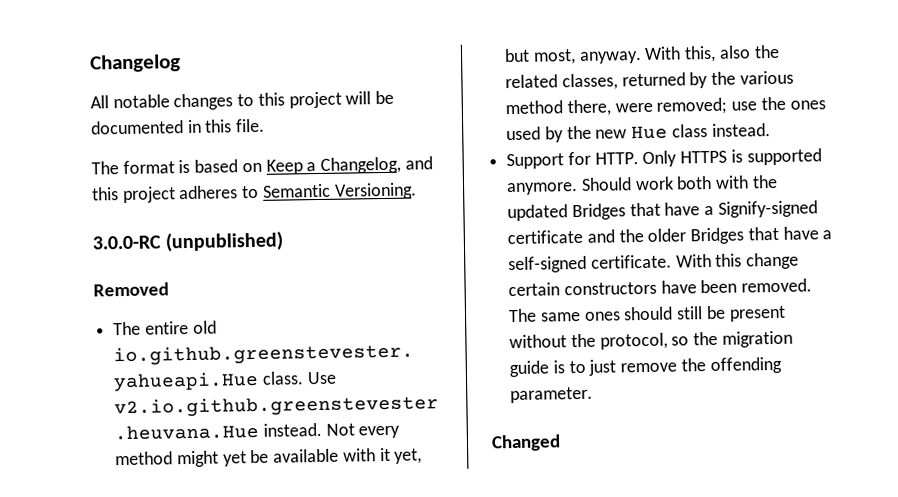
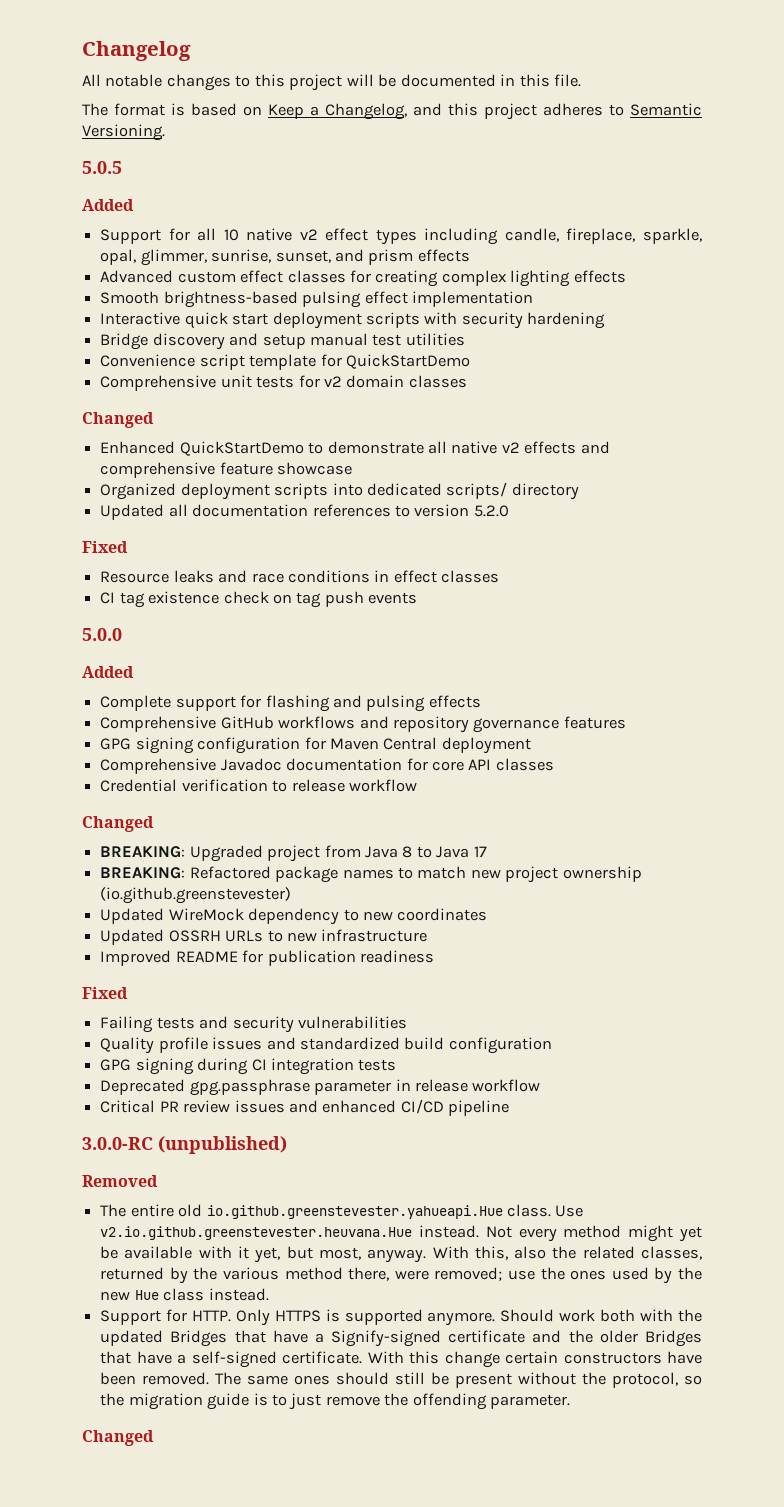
(417, 191) none -> [82,161,122,174] [82,199,134,211] [100,228,703,245] [100,249,470,266] [100,270,626,287] [100,291,533,308] [100,312,606,329] [100,333,465,350] [100,354,470,370] [100,375,467,391] [82,412,154,428] [100,441,610,456] [100,462,353,478] [100,482,579,500] [100,504,509,520] [82,541,128,553] [100,570,500,583] [100,591,418,608] [82,628,122,641] [82,666,134,678] [100,695,481,712] [100,716,626,733] [100,737,531,754] [100,758,554,774] [100,779,417,792] [82,816,154,832] [100,845,487,862] [100,866,642,883] [100,887,292,904] [100,908,488,925] [100,929,428,945] [100,950,434,966] [82,987,128,999] [100,1016,407,1033] [100,1037,552,1054] [100,1058,397,1075] [100,1079,541,1096] [100,1099,510,1116] // 5.0.5 // Added // Support for all 10 native v2 effect types including candle, fireplace, sparkle, opal, glimmer, sunrise, sunset, and prism effects // Advanced custom effect classes for creating complex lighting effects // Smooth brightness-based pulsing effect implementation // Interactive quick start deployment scripts with security hardening // Bridge discovery and setup manual test utilities // Convenience script template for QuickStartDemo // Comprehensive unit tests for v2 domain classes // Changed // Enhanced QuickStartDemo to demonstrate all native v2 effects and comprehensive feature showcase // Organized deployment scripts into dedicated scripts/ directory // Updated all documentation references to version 5.2.0 // Fixed // Resource leaks and race conditions in effect classes // CI tag existence check on tag push events // 5.0.0 // Added // Complete support for flashing and pulsing effects // Comprehensive GitHub workflows and repository governance features // GPG signing configuration for Maven Central deployment // Comprehensive Javadoc documentation for core API classes // Credential verification to release workflow // Changed // BREAKING: Upgraded project from Java 8 to Java 17 // BREAKING: Refactored package names to match new project ownership (io.github.greenstevester) // Updated WireMock dependency to new coordinates // Updated OSSRH URLs to new infrastructure // Improved README for publication readiness // Fixed // Failing tests and security vulnerabilities // Quality profile issues and standardized build configuration // GPG signing during CI integration tests // Deprecated gpg.passphrase parameter in release workflow // Critical PR review issues and enhanced CI/CD pipeline

